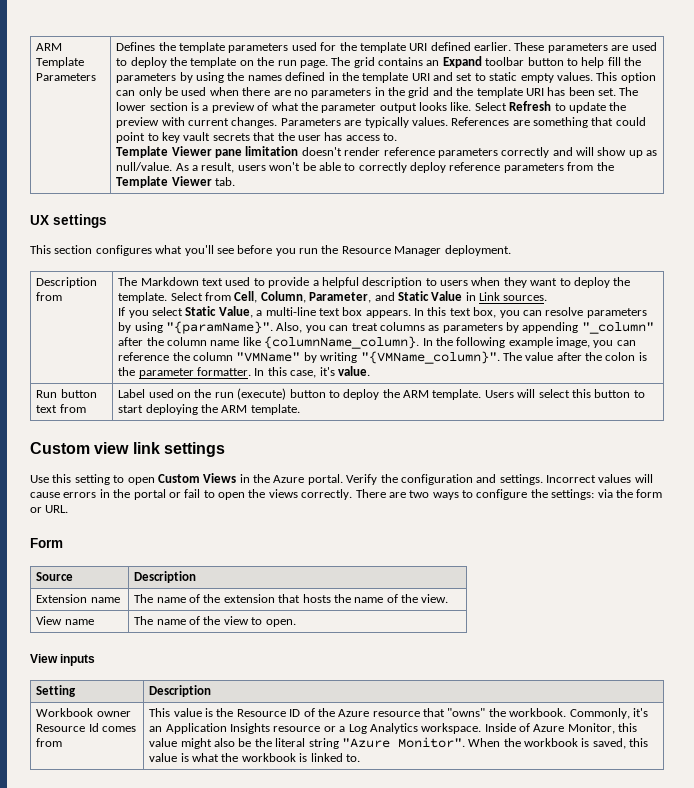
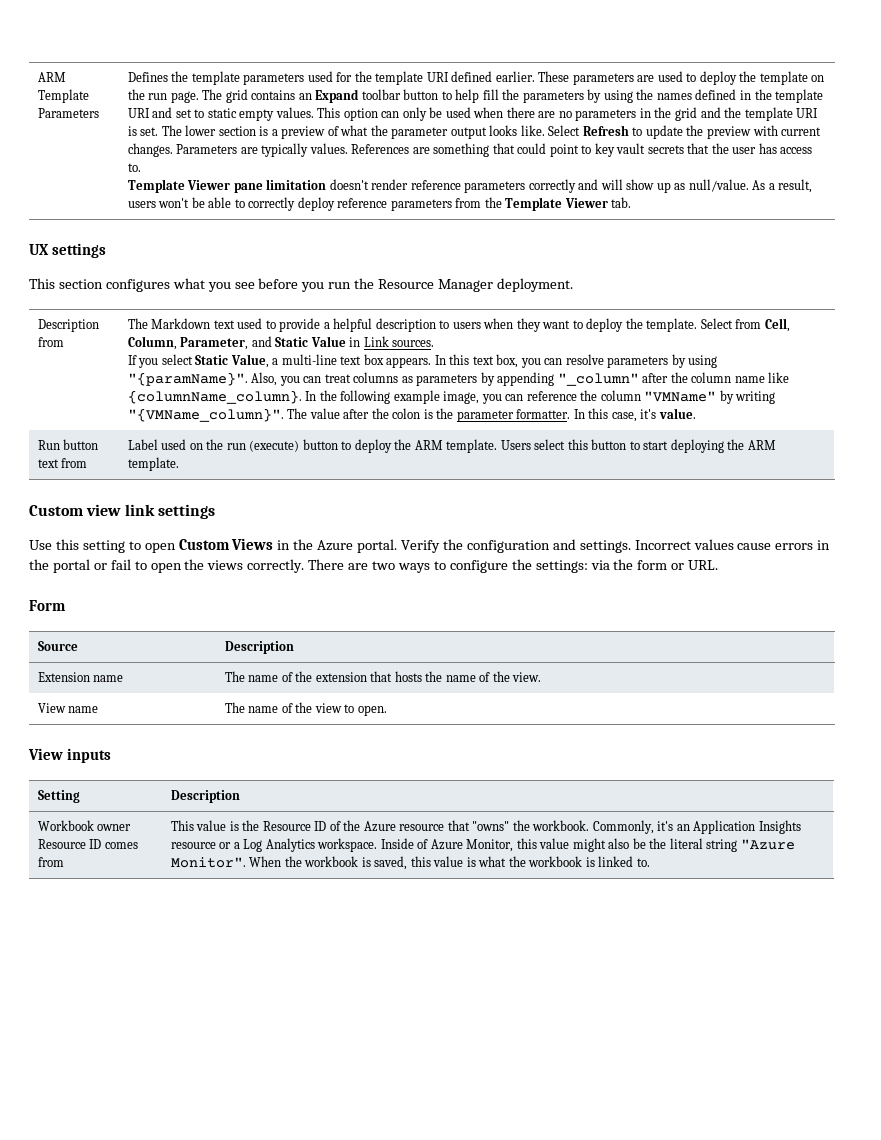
[547,87,595,96] has been -> [127,126,137,136] is
[184,245,214,256] you'll -> [207,282,231,292] you
[517,389,536,398] will -> (531, 445) none
[634,474,653,483] will -> (734, 544) none
[88,723,99,732] Id -> [89,839,102,849] ID

